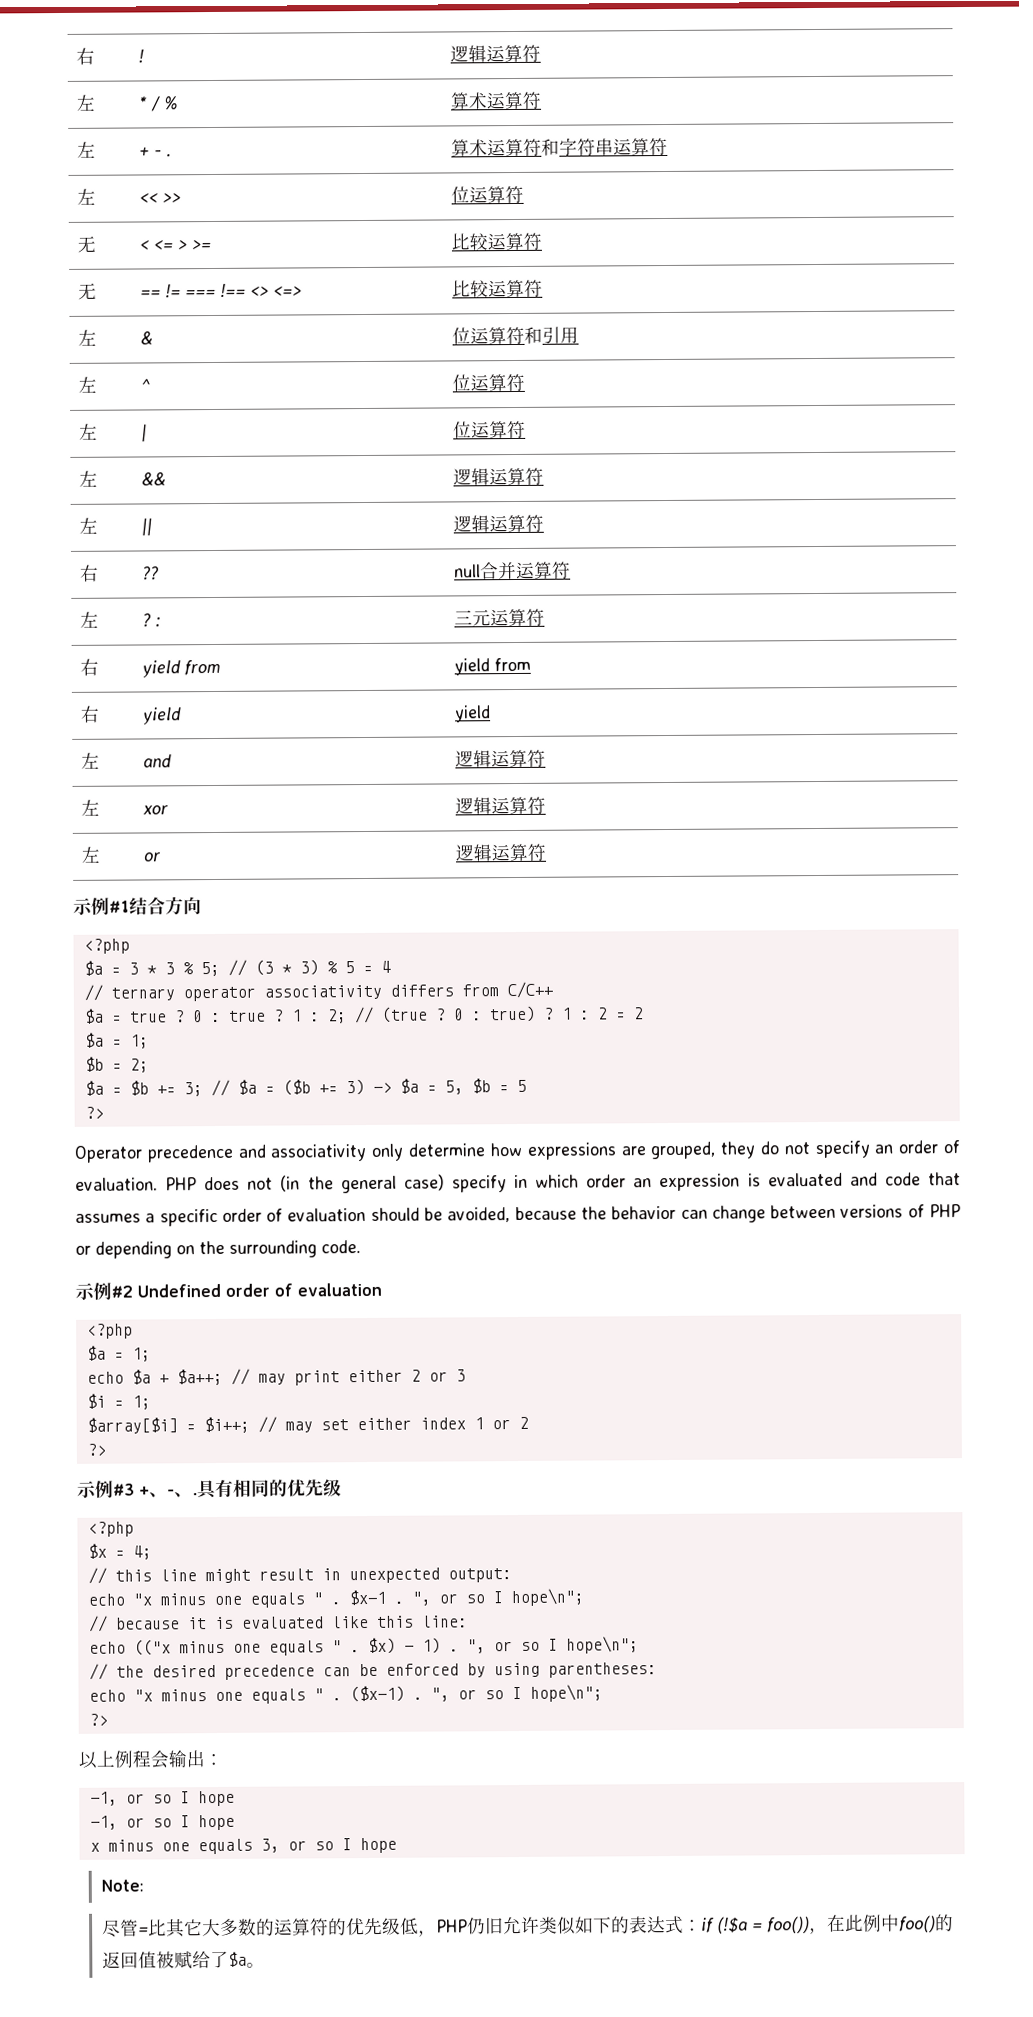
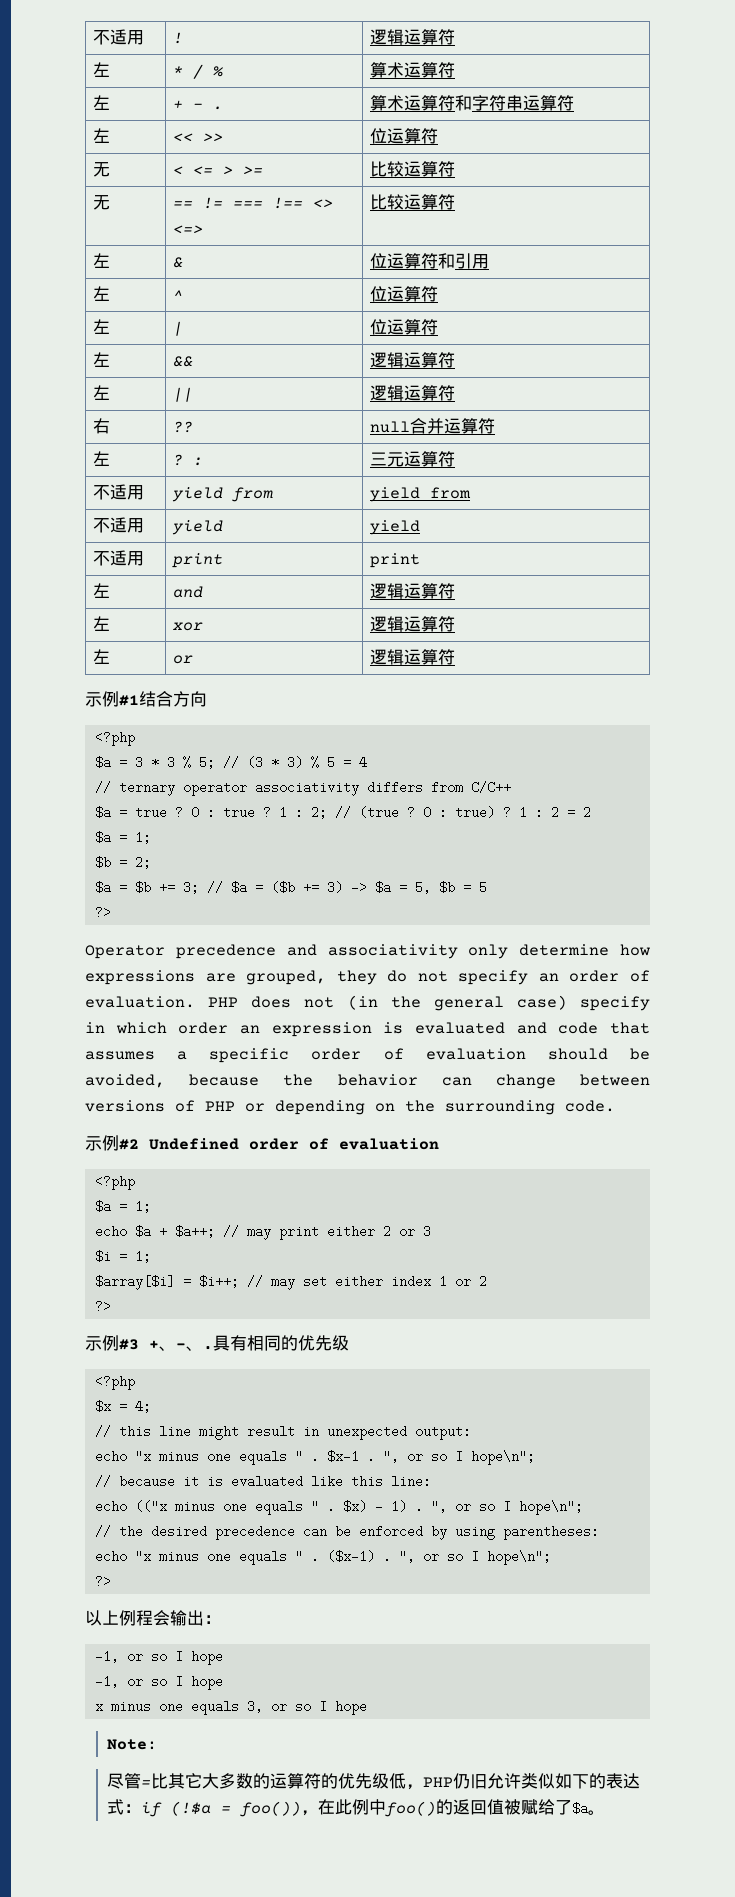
[75,47,95,65] 右 -> [93,29,145,45] 不适用
[79,658,99,676] 右 -> [93,484,145,500] 不适用
[79,705,100,723] 右 -> [93,517,145,533] 不适用
(491, 714) none -> [93,550,145,566] [172,553,224,568] [370,553,421,568] // 不适用 | print | print

